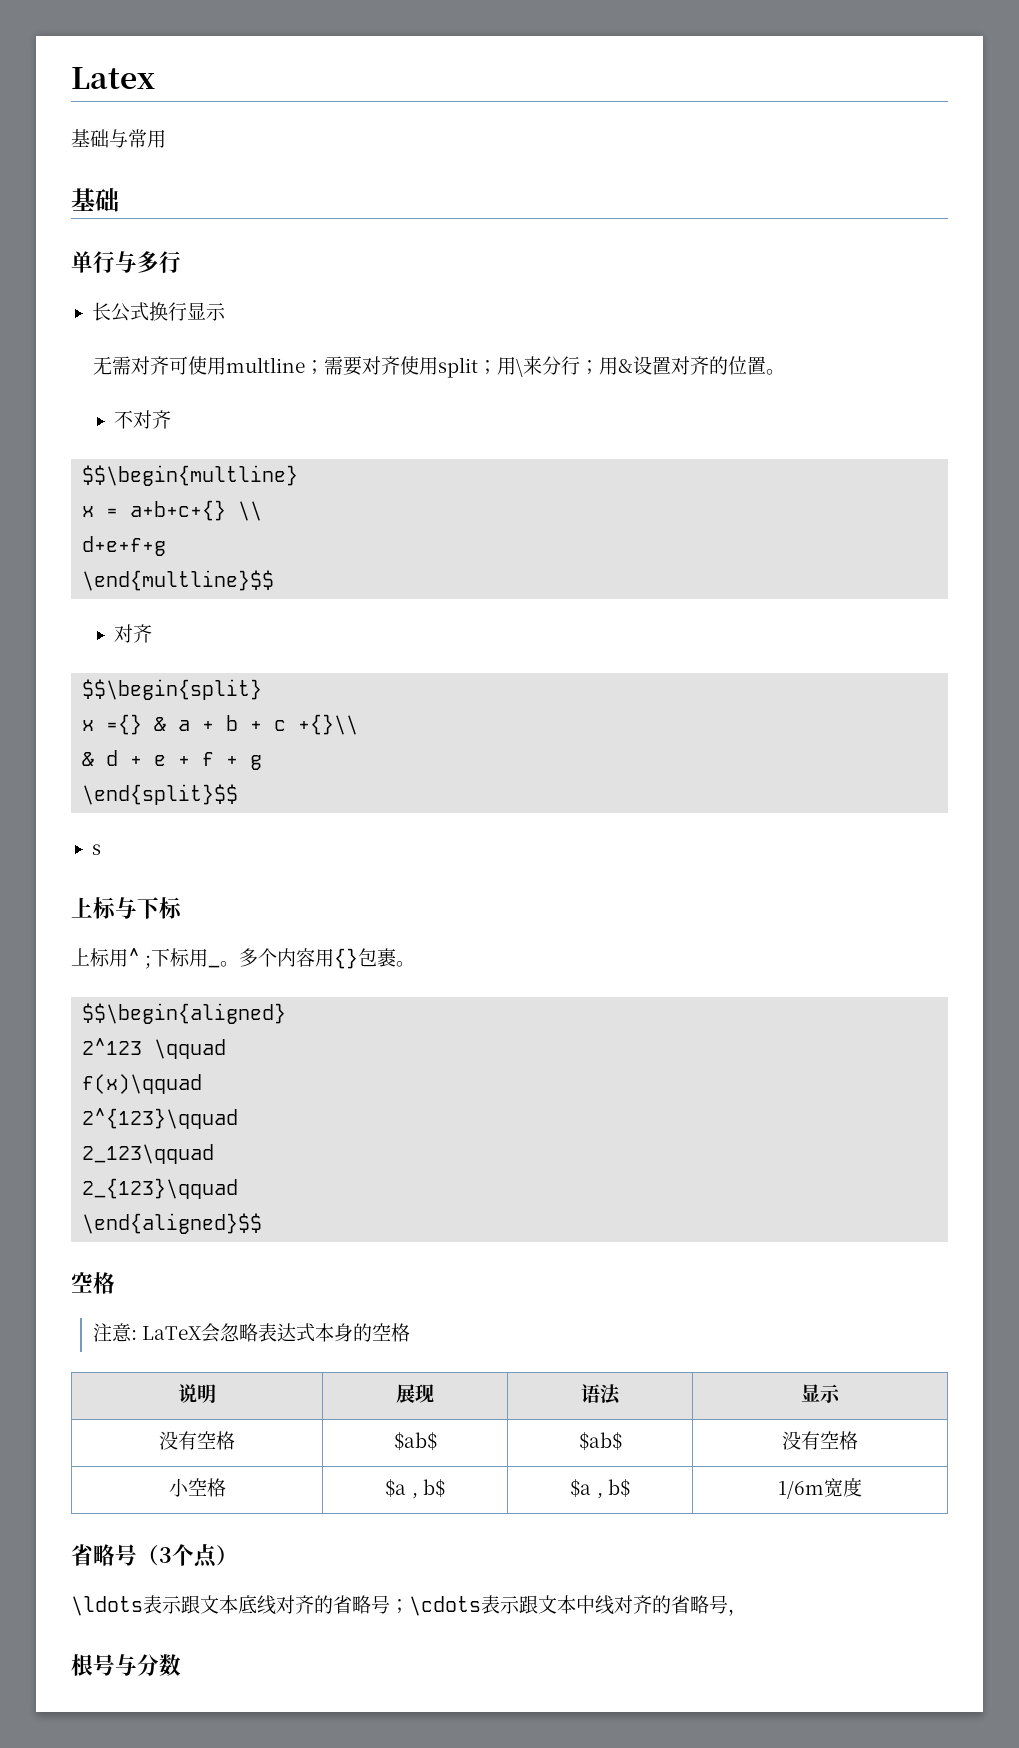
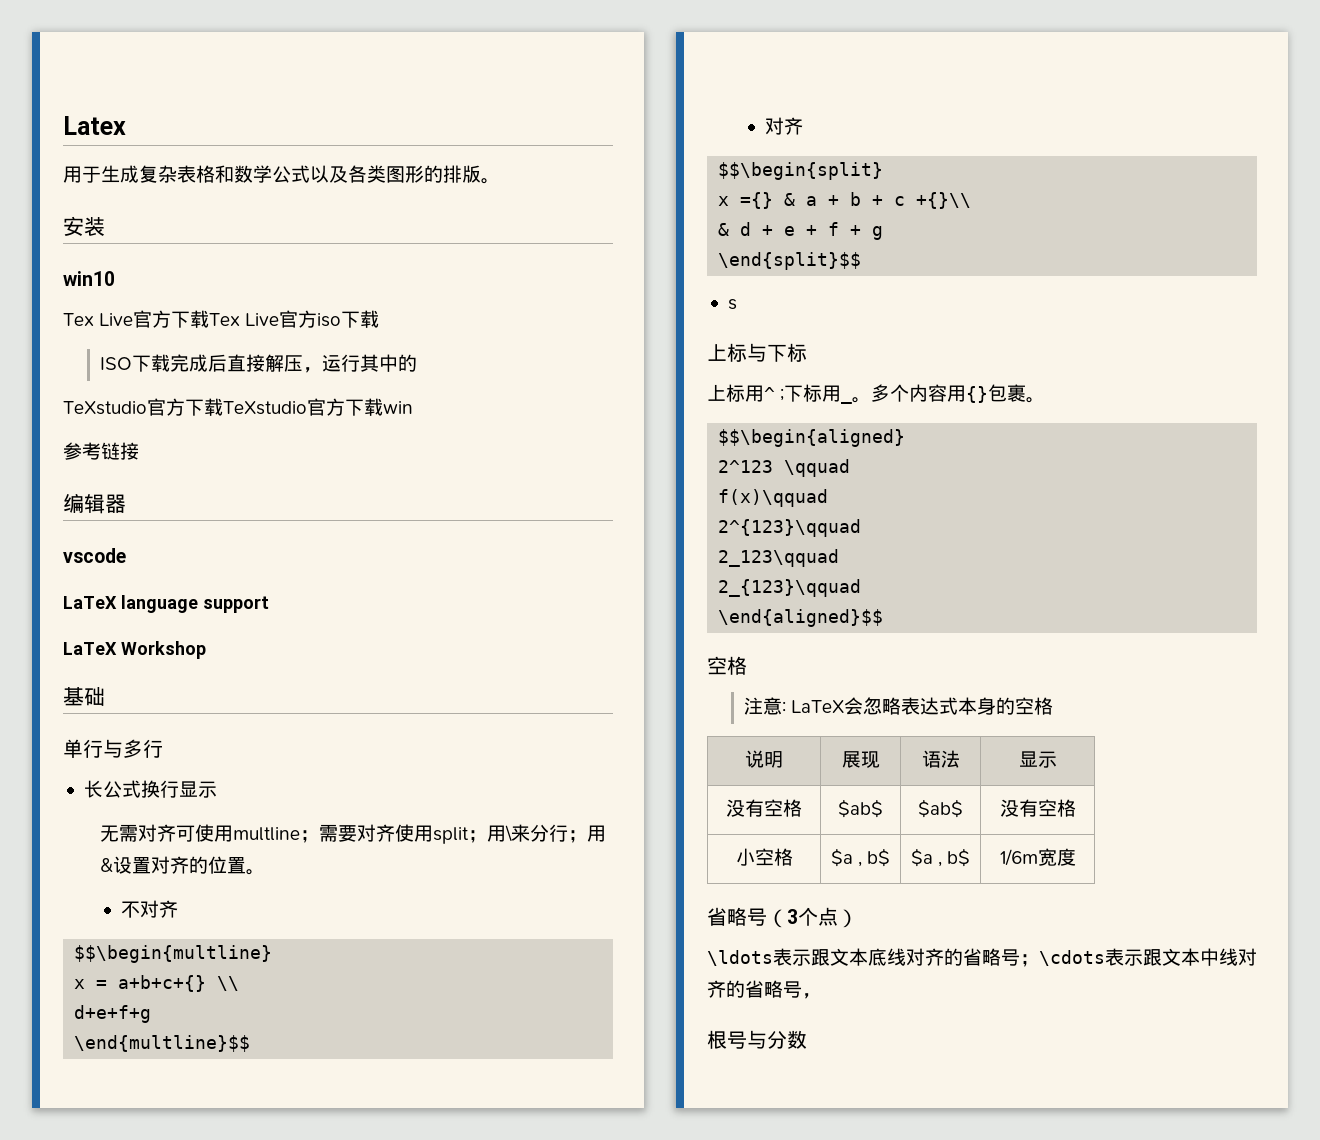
[71,129,166,148] 基础与常用 -> [63,165,500,184] [63,216,105,236] [63,271,115,286] [63,310,380,328] [100,354,418,373] [63,398,413,416] [63,442,139,460] [63,493,126,514] [63,548,126,563] [63,595,269,613] [63,641,206,659] 用于生成复杂表格和数学公式以及各类图形的排版。 // 安装 // win10 // Tex Live官方下载Tex Live官方iso下载 // ISO下载完成后直接解压，运行其中的 // TeXstudio官方下载TeXstudio官方下载win // 参考链接 // 编辑器 // vscode // LaTeX language support // LaTeX Workshop

